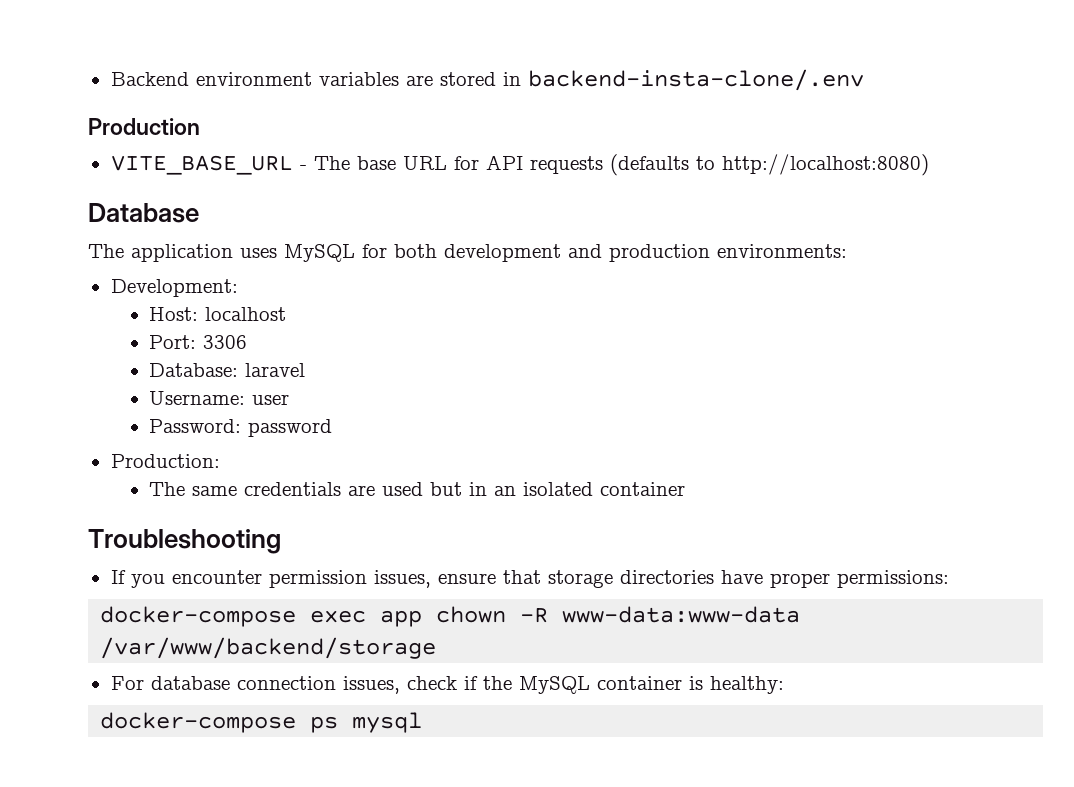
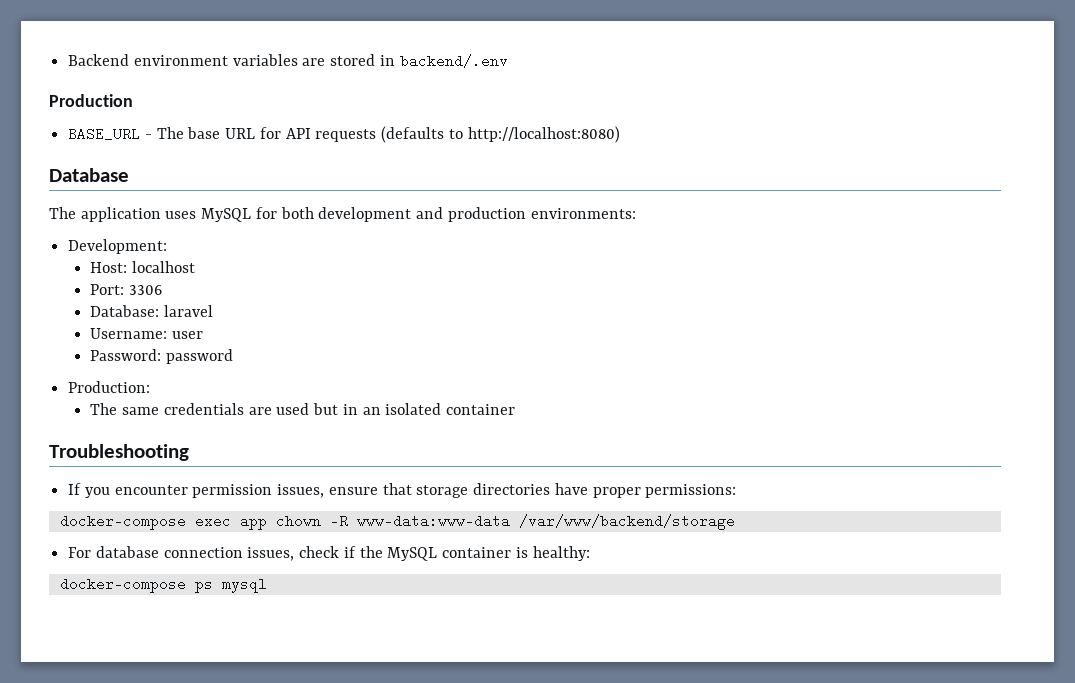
[527,69,864,91] backend-insta-clone/.env -> [399,54,508,68] backend/.env
[110,155,293,175] VITE_BASE_URL -> [68,127,141,141] BASE_URL

